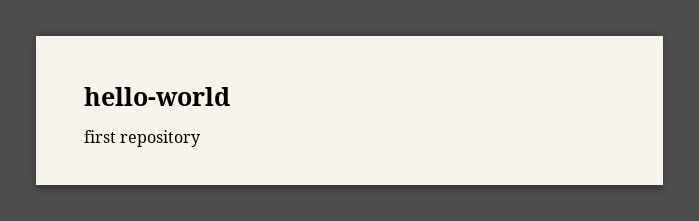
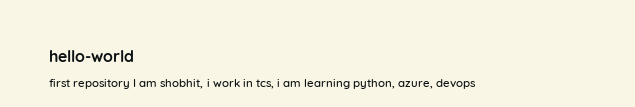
(202, 138) none -> [133,79,477,89] I am shobhit, i work in tcs, i am learning python, azure, devops

